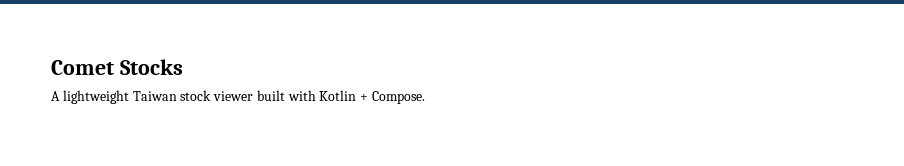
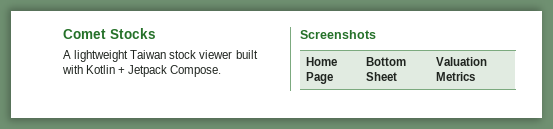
(369, 97) none -> [128,65,168,77] Jetpack
(426, 97) none -> [300,30,376,39] [306,57,338,66] [306,72,334,84] [366,57,407,66] [366,72,398,81] [436,57,488,66] [436,72,476,81] // Screenshots // Home Page | Bottom Sheet | Valuation Metrics

